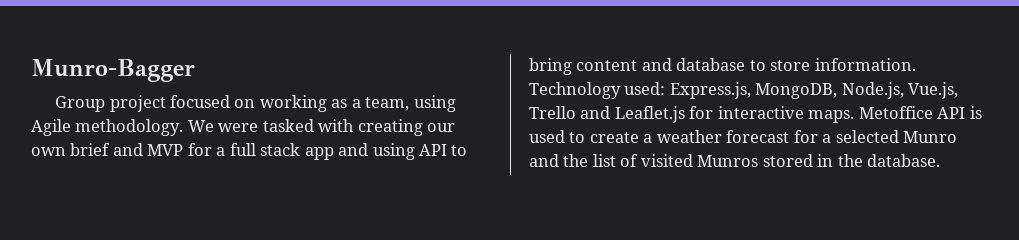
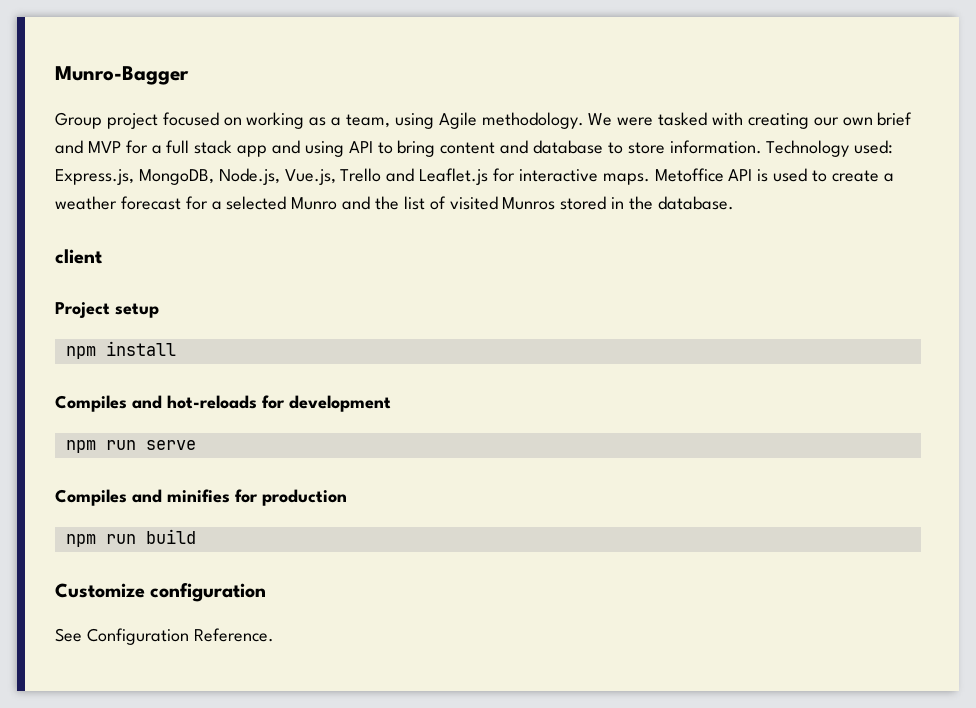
(941, 160) none -> [55,249,102,264] [55,302,159,318] [65,341,176,359] [55,395,391,412] [65,440,196,453] [55,489,347,506] [65,529,196,547] [55,583,267,602] [55,628,274,645] // client // Project setup // npm install // Compiles and hot-reloads for development // npm run serve // Compiles and minifies for production // npm run build // Customize configuration // See Configuration Reference.

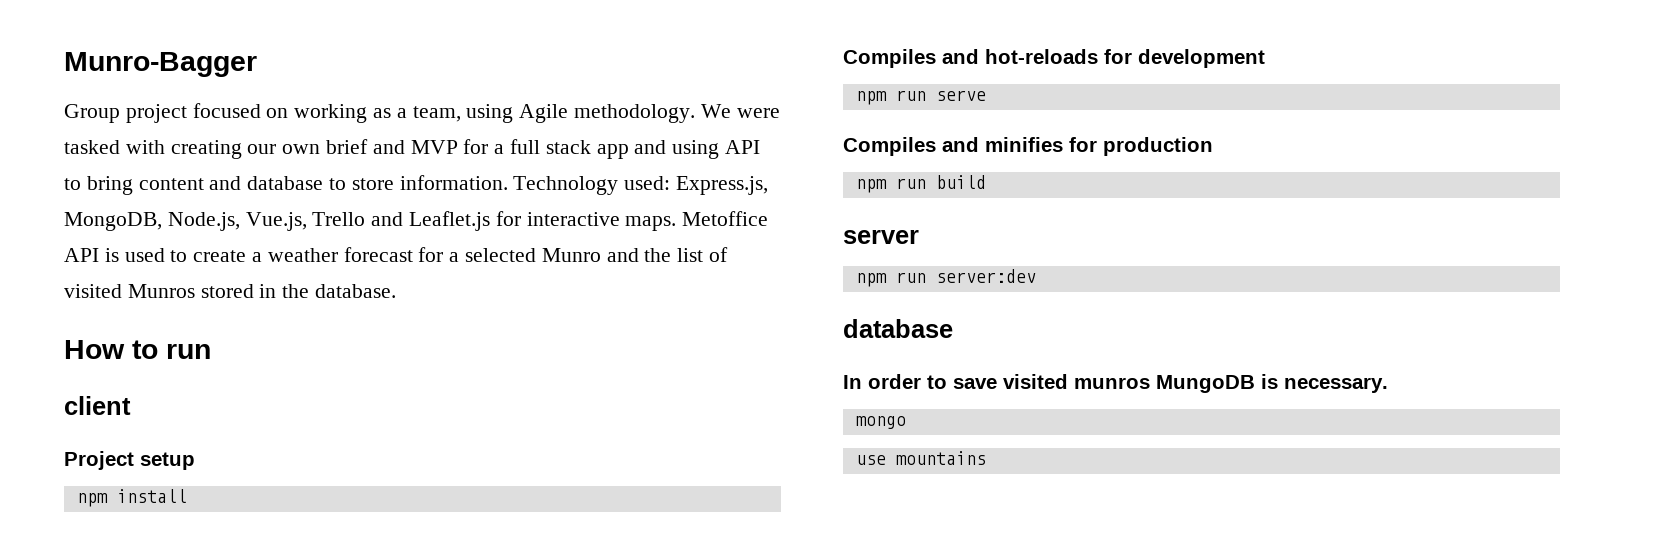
(734, 203) none -> [64,340,211,359] // How to run
[55,583,267,602] [55,628,274,645] Customize configuration // See Configuration Reference. -> [843,230,919,244] [855,269,1036,287] [843,319,953,338] [843,374,1388,393] [855,416,906,429] [855,451,986,465] server // npm run server:dev // database // In order to save visited munros MungoDB is necessary. // mongo // use mountains

